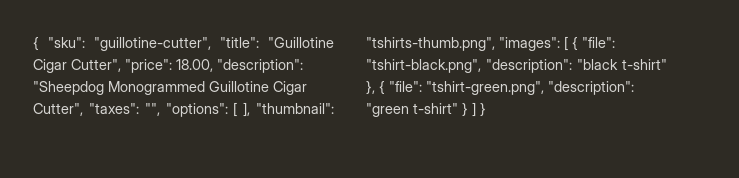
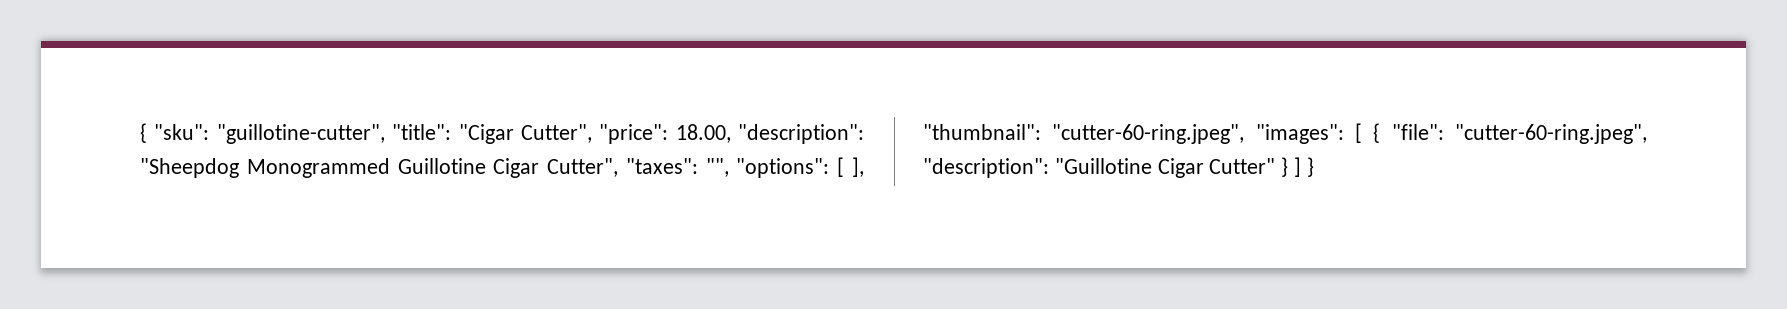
[268,37,334,48] [33,59,67,73] "Guillotine Cigar -> [458,124,514,144] "Cigar
[366,37,495,51] "tshirts-thumb.png", -> [1052,124,1245,144] "cutter-60-ring.jpeg",
[366,59,667,73] [366,80,634,95] [366,103,458,117] "tshirt-black.png", "description": "black t-shirt" }, { "file": "tshirt-green.png", "description": "green t-shirt" -> [1455,124,1647,144] [923,158,1276,178] "cutter-60-ring.jpeg", "description": "Guillotine Cigar Cutter"

